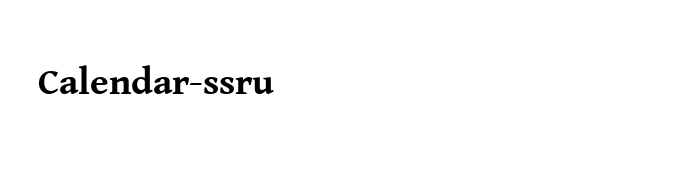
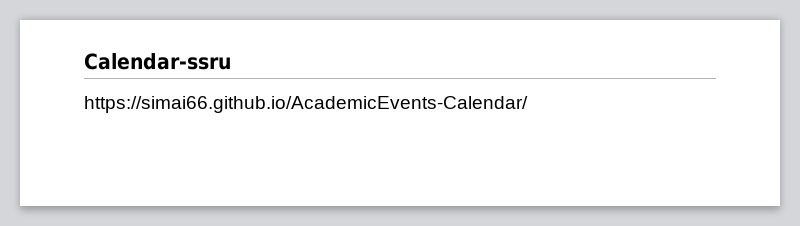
(274, 79) none -> [84,96,528,113] // https://simai66.github.io/AcademicEvents-Calendar/

